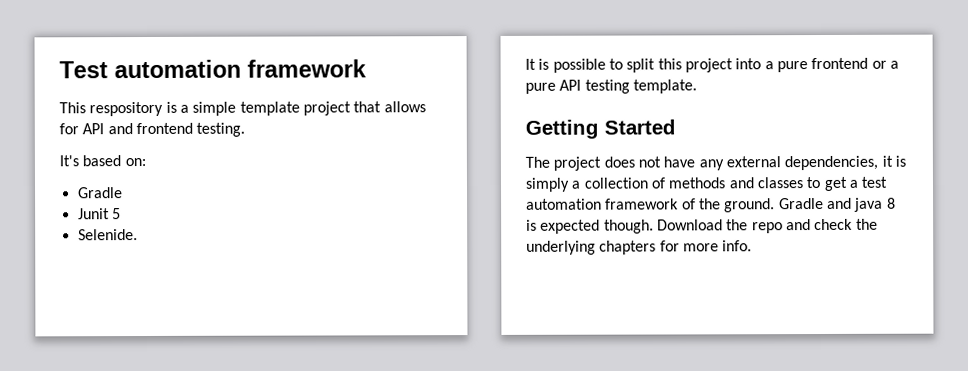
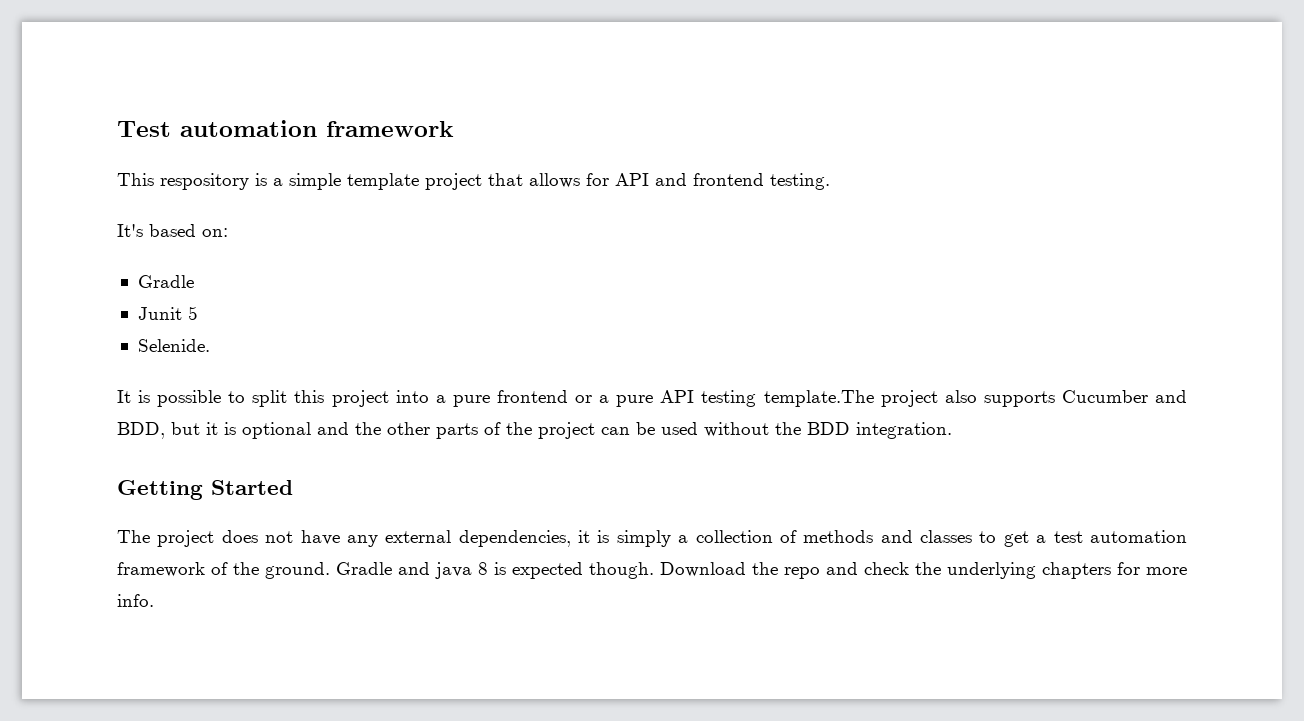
[632,79,697,94] template. -> [763,390,1187,407] [117,422,952,439] template.The project also supports Cucumber and BDD, but it is optional and the other parts of the project can be used without the BDD integration.

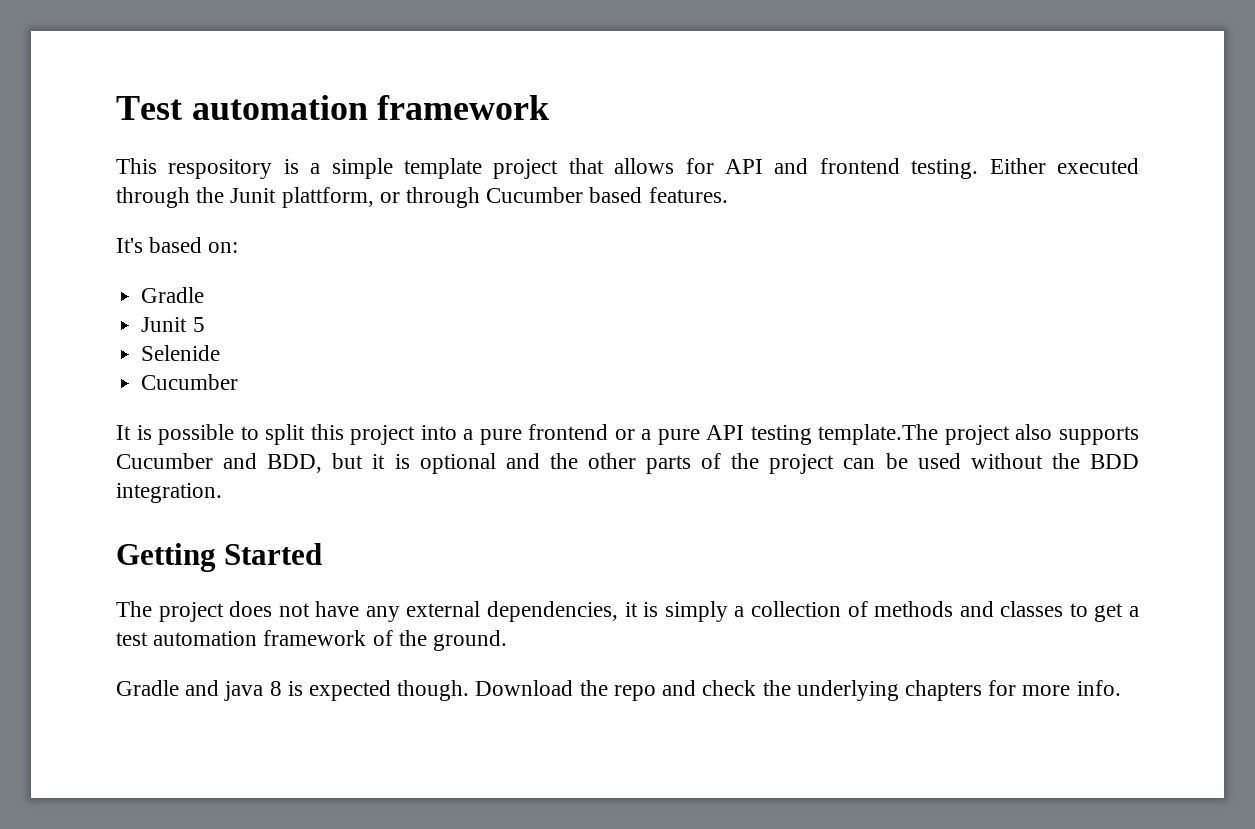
(830, 181) none -> [989,158,1139,174] [116,187,728,208] Either executed through the Junit plattform, or through Cucumber based features.
[137,339,210,352] Selenide. -> [141,345,221,361] [141,374,239,390] Selenide // Cucumber
(330, 570) none -> (508, 640) //

